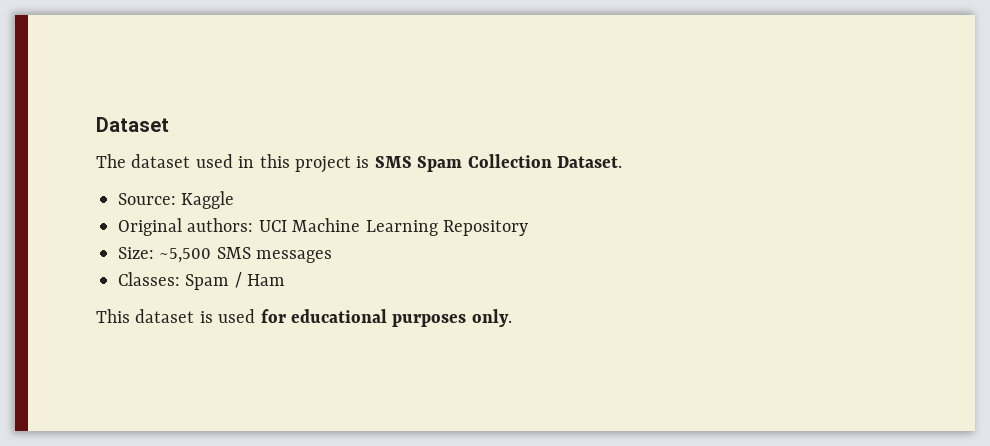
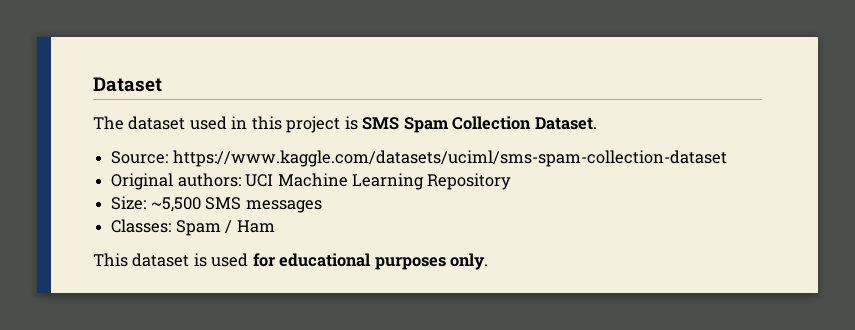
[181,191,235,209] Kaggle -> [172,150,727,167] https://www.kaggle.com/datasets/uciml/sms-spam-collection-dataset

